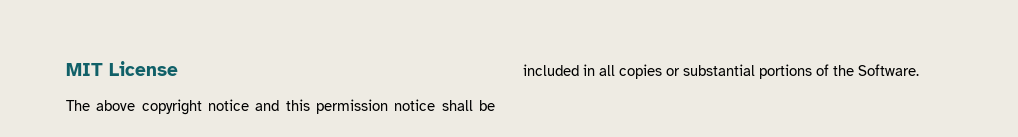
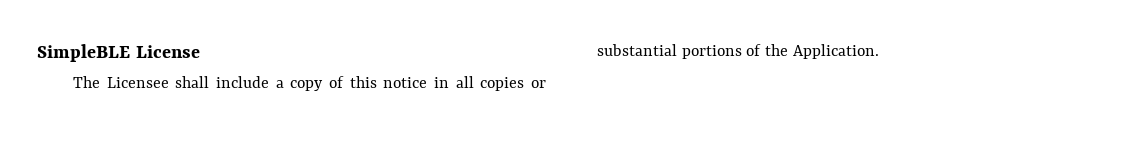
[66,63,103,76] MIT -> [37,44,130,62] SimpleBLE
[96,99,495,115] [523,64,579,76] above copyright notice and this permission notice shall be included -> [106,76,428,91] Licensee shall include a copy of this notice
[858,64,919,76] Software. -> [792,44,879,59] Application.

